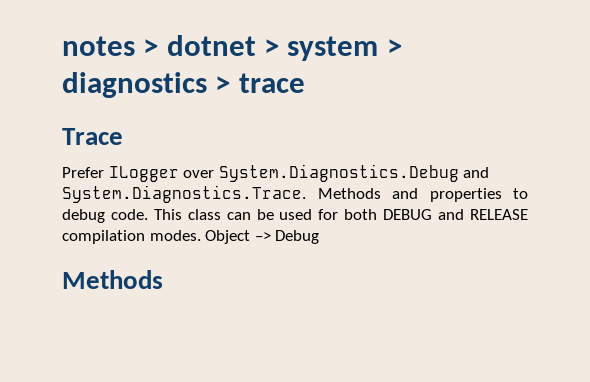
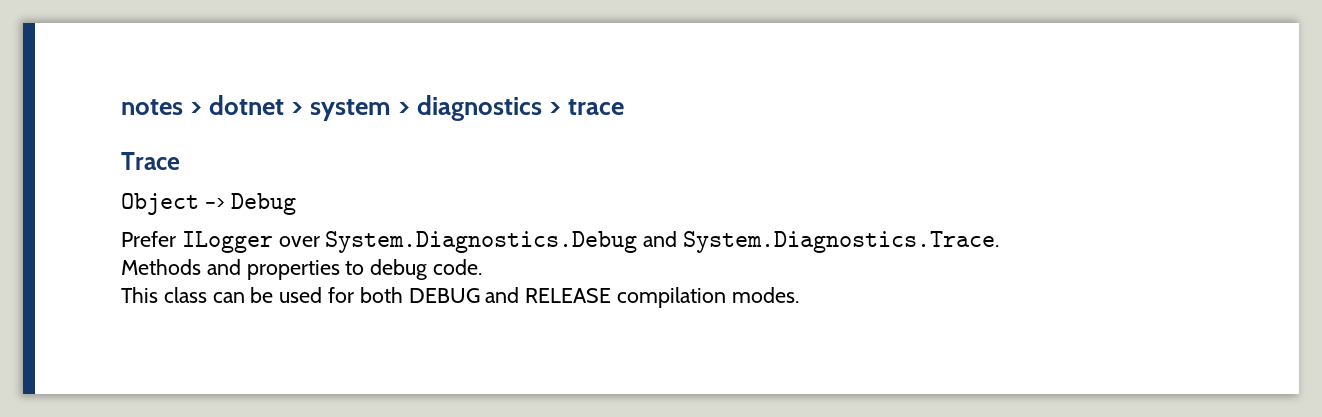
(123, 136) none -> [121,193,296,215] // Object –> Debug
(306, 194) none -> (1000, 242) //
(148, 214) none -> (483, 267) //
[205,230,320,244] [62,270,163,289] Object –> Debug // Methods -> (799, 295) none

